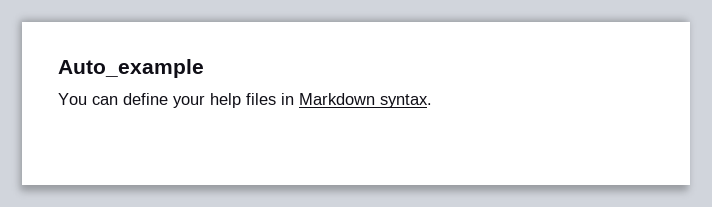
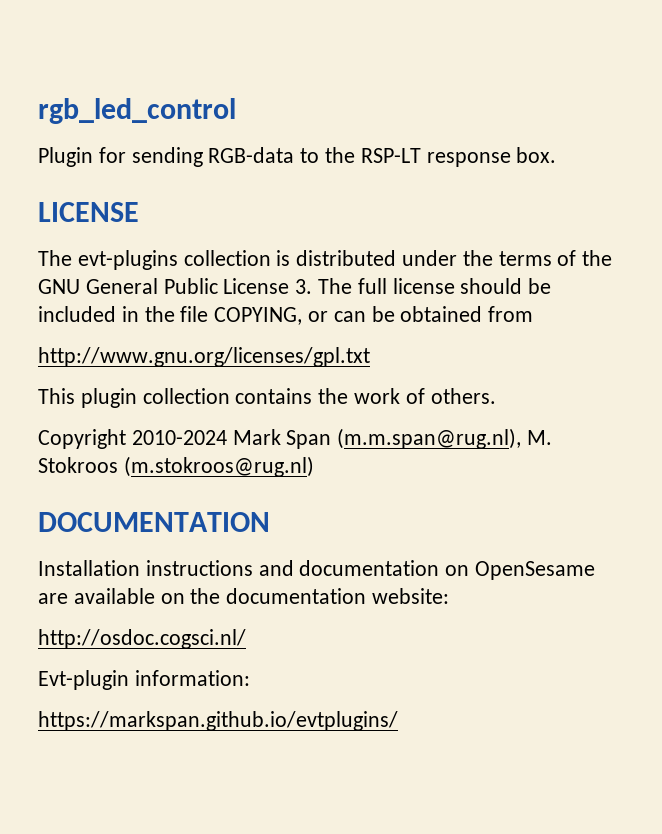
[58,59,204,78] [58,93,432,108] Auto_example // You can define your help files in Markdown syntax. -> [38,98,236,124] [38,147,557,167] [38,202,139,222] [38,250,613,270] [38,278,552,294] [38,306,534,325] [38,347,370,367] [38,388,496,408] [38,428,553,449] [38,456,314,477] [38,512,270,532] [38,560,596,580] [38,588,450,604] [38,629,246,649] [38,670,250,690] [38,711,398,731] rgb_led_control // Plugin for sending RGB-data to the RSP-LT response box. // LICENSE // The evt-plugins collection is distributed under the terms of the GNU General Public License 3. The full license should be included in the file COPYING, or can be obtained from // http://www.gnu.org/licenses/gpl.txt // This plugin collection contains the work of others. // Copyright 2010-2024 Mark Span (m.m.span@rug.nl), M. Stokroos (m.stokroos@rug.nl) // DOCUMENTATION // Installation instructions and documentation on OpenSesame are available on the documentation website: // http://osdoc.cogsci.nl/ // Evt-plugin information: // https://markspan.github.io/evtplugins/

